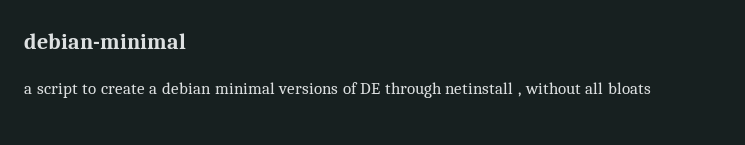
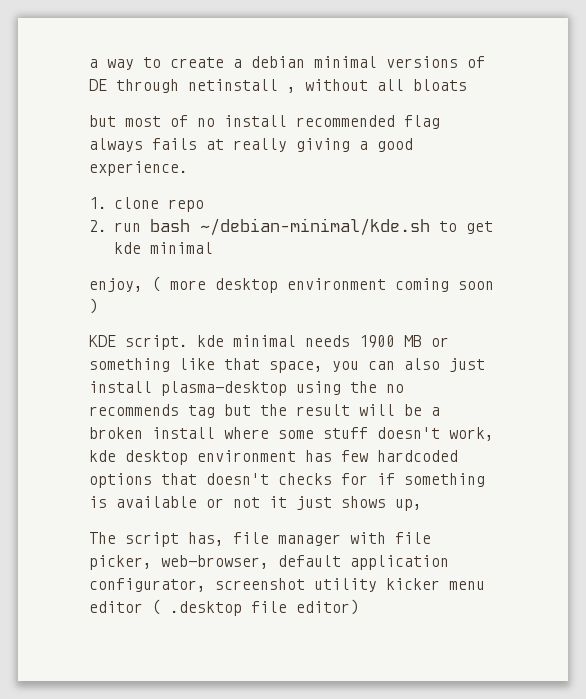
[24,33,186,49] [24,83,78,98] debian-minimal // a script -> [89,59,134,70] a way
(651, 88) none -> [89,115,440,129] [89,138,413,152] [89,161,188,176] [89,197,204,212] [89,218,493,236] [113,242,213,254] [89,276,494,293] [89,298,98,314] [89,335,449,350] [89,358,485,373] [89,381,404,396] [89,404,440,418] [89,427,494,441] [89,450,458,465] [89,473,485,488] [89,496,422,511] [89,532,431,547] [89,555,449,570] [89,578,485,592] [89,599,359,616] // but most of no install recommended flag always fails at really giving a good experience. // 1. clone repo // 2. run bash ~/debian-minimal/kde.sh to get kde minimal // enjoy, ( more desktop environment coming soon ) // KDE script. kde minimal needs 1900 MB or something like that space, you can also just install plasma-desktop using the no recommends tag but the result will be a broken install where some stuff doesn't work, kde desktop environment has few hardcoded options that doesn't checks for if something is available or not it just shows up, // The script has, file manager with file picker, web-browser, default application configurator, screenshot utility kicker menu editor ( .desktop file editor)

